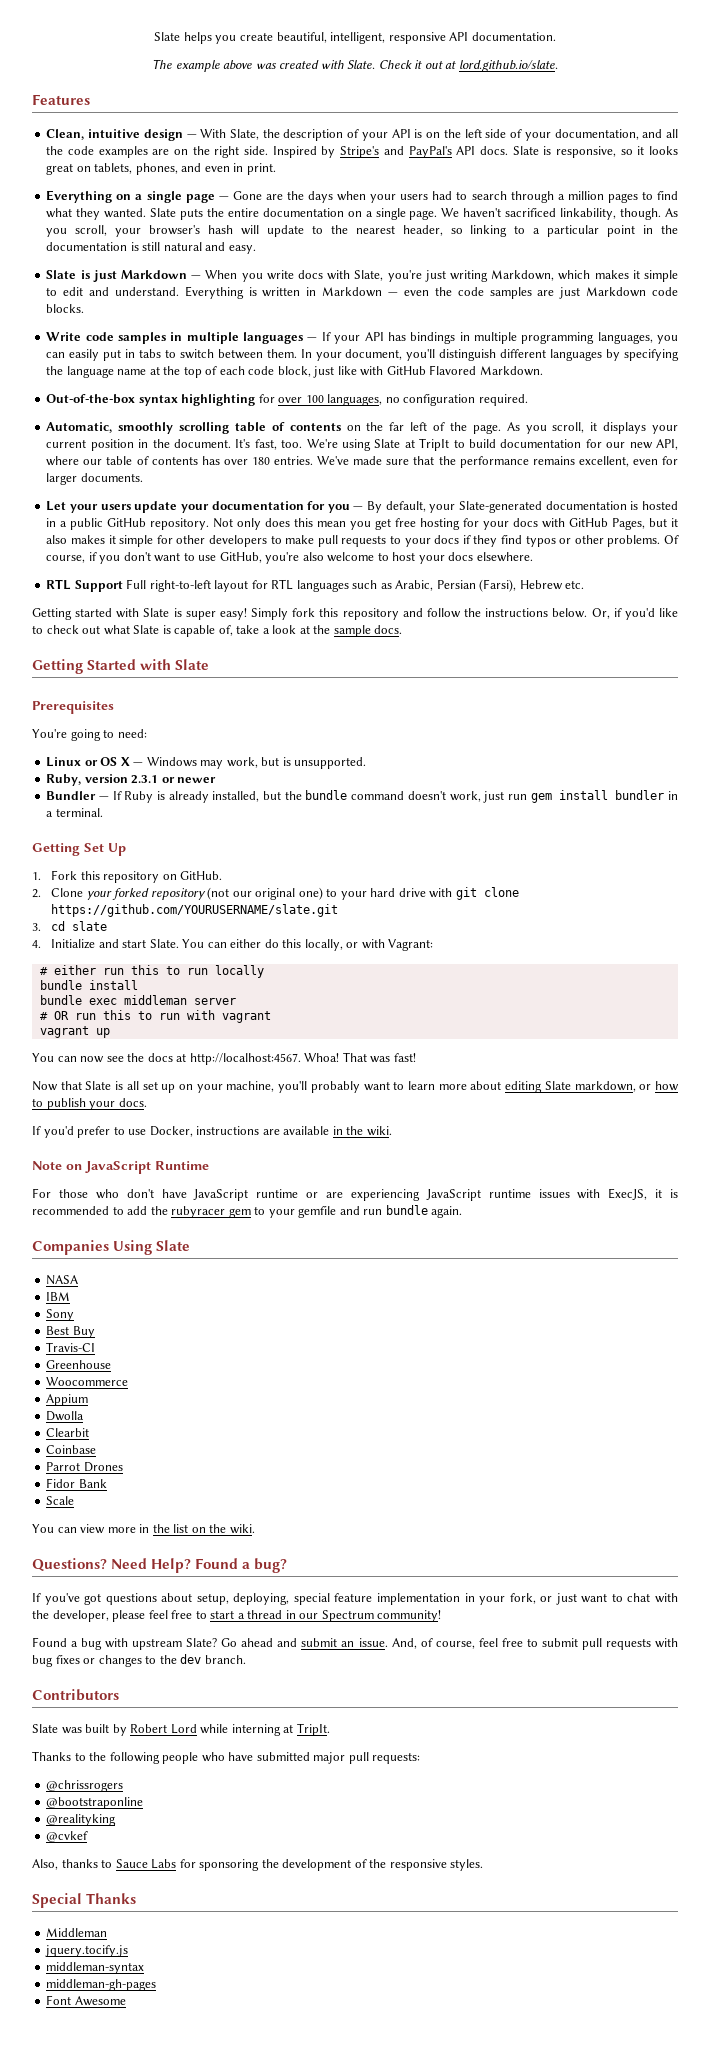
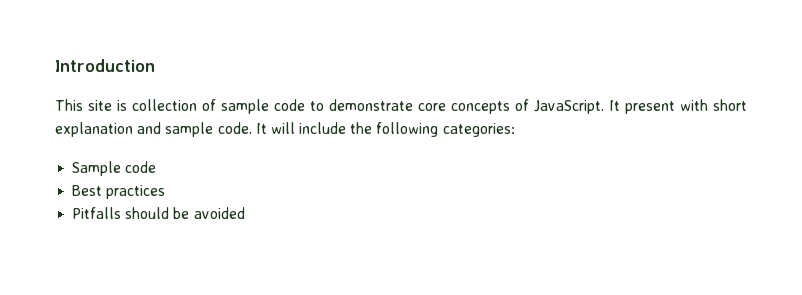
[154,32,556,44] [152,59,558,72] [32,94,90,105] [46,129,679,141] [46,146,678,158] [46,163,276,175] [46,190,678,203] [46,208,678,220] [46,225,679,237] [46,242,256,254] [46,270,678,282] [46,286,679,299] [46,304,85,313] [46,332,678,344] [46,349,679,361] [46,365,543,378] [46,394,528,406] [46,422,678,434] [46,438,679,451] [46,456,678,468] [46,473,143,485] [46,501,678,513] [46,518,678,530] [46,535,679,547] [46,552,533,564] [46,579,585,592] [32,608,678,620] [32,625,403,637] [32,659,210,674] [32,701,114,714] [32,729,147,741] [46,757,367,769] [46,774,217,786] [46,790,678,803] [46,808,103,817] [32,843,126,856] [32,870,223,883] [32,887,519,900] [51,904,339,917] [32,921,108,931] [32,939,434,951] [39,965,264,978] [39,980,138,990] [39,995,236,1005] [39,1010,271,1023] [39,1026,110,1038] [32,1052,416,1065] [32,1081,679,1093] [32,1098,147,1110] [32,1126,392,1138] [32,1161,209,1174] [32,1188,678,1201] [32,1205,463,1218] [32,1240,191,1255] [46,1275,79,1285] [46,1292,71,1301] [46,1309,75,1321] [46,1326,95,1338] [46,1342,96,1352] [46,1360,112,1369] [46,1377,129,1386] [46,1394,89,1406] [46,1411,85,1421] [46,1428,90,1437] [46,1445,97,1454] [46,1462,123,1472] [46,1478,107,1488] [46,1496,75,1505] [32,1524,255,1534] [32,1558,288,1573] [32,1593,678,1605] [32,1610,442,1622] [32,1637,678,1650] [32,1654,246,1667] [32,1689,119,1701] [32,1723,330,1736] [32,1751,421,1764] [46,1780,124,1792] [46,1797,144,1809] [46,1814,117,1826] [46,1831,89,1842] [32,1859,484,1871] [32,1893,137,1908] [46,1928,108,1937] [45,1945,129,1957] [46,1962,145,1974] [46,1979,157,1991] [46,1995,126,2006] Slate helps you create beautiful, intelligent, responsive API documentation. // The example above was created with Slate. Check it out at lord.github.io/slate. // Features // Clean, intuitive design — With Slate, the description of your API is on the left side of your documentation, and all the code examples are on the right side. Inspired by Stripe's and PayPal's API docs. Slate is responsive, so it looks great on tablets, phones, and even in print. // Everything on a single page — Gone are the days when your users had to search through a million pages to find what they wanted. Slate puts the entire documentation on a single page. We haven't sacrificed linkability, though. As you scroll, your browser's hash will update to the nearest header, so linking to a particular point in the documentation is still natural and easy. // Slate is just Markdown — When you write docs with Slate, you're just writing Markdown, which makes it simple to edit and understand. Everything is written in Markdown — even the code samples are just Markdown code blocks. // Write code samples in multiple languages — If your API has bindings in multiple programming languages, you can easily put in tabs to switch between them. In your document, you'll distinguish different languages by specifying the language name at the top of each code block, just like with GitHub Flavored Markdown. // Out-of-the-box syntax highlighting for over 100 languages, no configuration required. // Automatic, smoothly scrolling table of contents on the far left of the page. As you scroll, it displays your current position in the document. It's fast, too. We're using Slate at TripIt to build documentation for our new API, where our table of contents has over 180 entries. We've made sure that the performance remains excellent, even for larger documents. // Let your users update your documentation for you — By default, your Slate-generated documentation is hosted in a public GitHub repository. Not only does this mean you get free hosting for your docs with GitHub Pages, but it also makes it simple for other developers to make pull requests to your docs if they find typos or other problems. Of course, if you don't want to use GitHub, you're also welcome to host your docs elsewhere. // RTL Support Full right-to-left layout for RTL languages such as Arabic, Persian (Farsi), Hebrew etc. // Getting started with Slate is super easy! Simply fork this repository and follow the instructions below. Or, if you'd like to check out what Slate is capable of, take a look at the sample docs. // Getting Started with Slate // Prerequisites // You're going to need: // Linux or OS X — Windows may work, but is unsupported. // Ruby, version 2.3.1 or newer // Bundler — If Ruby is already installed, but the bundle command doesn't work, just run gem install bundler in a terminal. // Getting Set Up // 1. Fork this repository on GitHub. // 2. Clone your forked repository (not our original one) to your hard drive with git clone https://github.com/YOURUSERNAME/slate.git // 3. cd slate // 4. Initialize and start Slate. You can either do this locally, or with Vagrant: // # either run this to run locally // bundle install // bundle exec middleman server // # OR run this to run with vagrant // vagrant up // You can now see the docs at http://localhost:4567. Whoa! That was fast! // Now that Slate is all set up on your machine, you'll probably want to learn more about editing Slate markdown, or how to publish your docs. // If you'd prefer to use Docker, instructions are available in the wiki. // Note on JavaScript Runtime // For those who don't have JavaScript runtime or are experiencing JavaScript runtime issues with ExecJS, it is recommended to add the rubyracer gem to your gemfile and run bundle again. // Companies Using Slate // NASA // IBM // Sony // Best Buy // Travis-CI // Greenhouse // Woocommerce // Appium // Dwolla // Clearbit // Coinbase // Parrot Drones // Fidor Bank // Scale // You can view more in the list on the wiki. // Questions? Need Help? Found a bug? // If you've got questions about setup, deploying, special feature implementation in your fork, or just want to chat with the developer, please feel free to start a thread in our Spectrum community! // Found a bug with upstream Slate? Go ahead and submit an issue. And, of course, feel free to submit pull requests with bug fixes or changes to the dev branch. // Contributors // Slate was built by Robert Lord while interning at TripIt. // Thanks to the following people who have submitted major pull requests: // @chrissrogers // @bootstraponline // @realityking // @cvkef // Also, thanks to Sauce Labs for sponsoring the development of the responsive styles. // Special Thanks // Middleman // jquery.tocify.js // middleman-syntax // middleman-gh-pages // Font Awesome -> [55,59,155,72] [55,99,747,114] [55,122,515,137] [72,161,157,176] [72,185,166,199] [72,207,245,219] Introduction // This site is collection of sample code to demonstrate core concepts of JavaScript. It present with short explanation and sample code. It will include the following categories: // Sample code // Best practices // Pitfalls should be avoided

